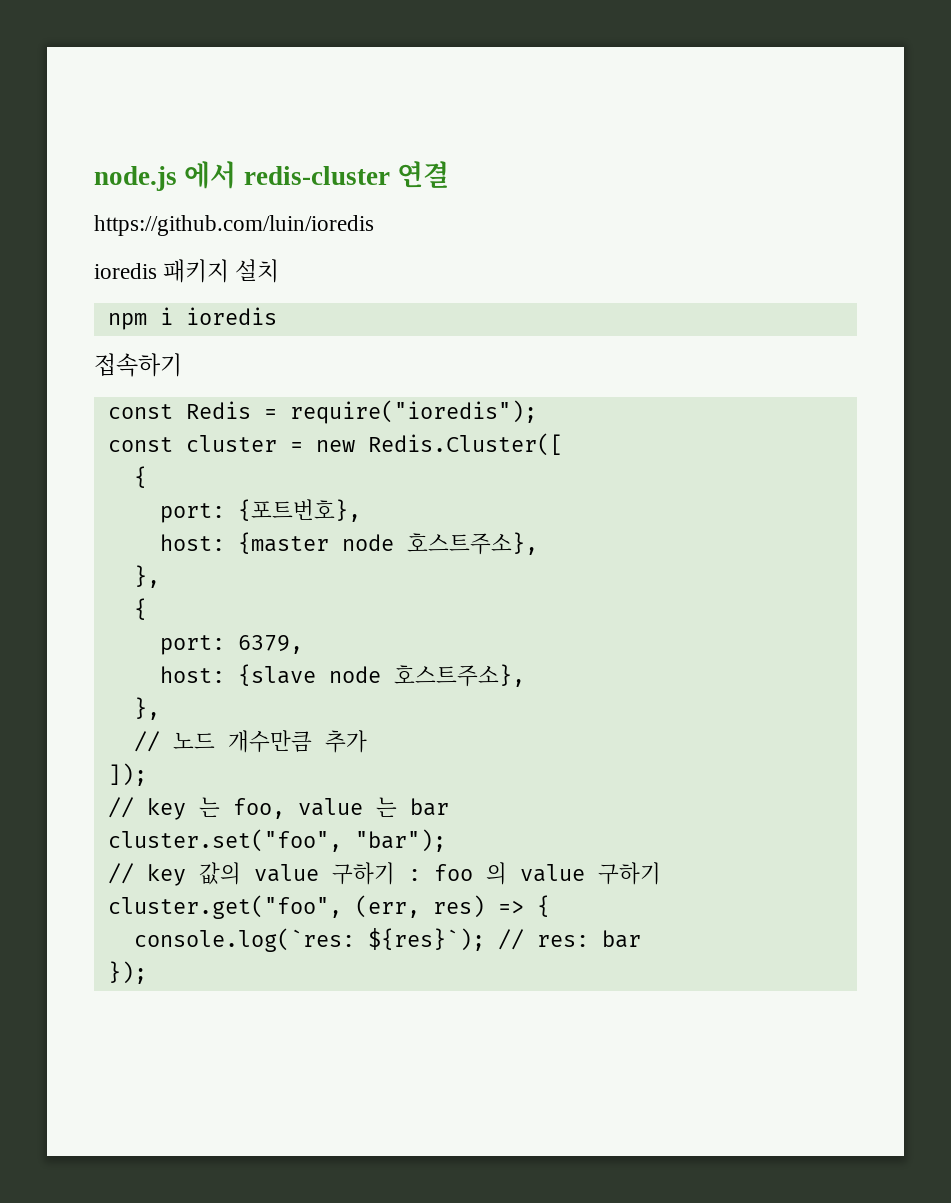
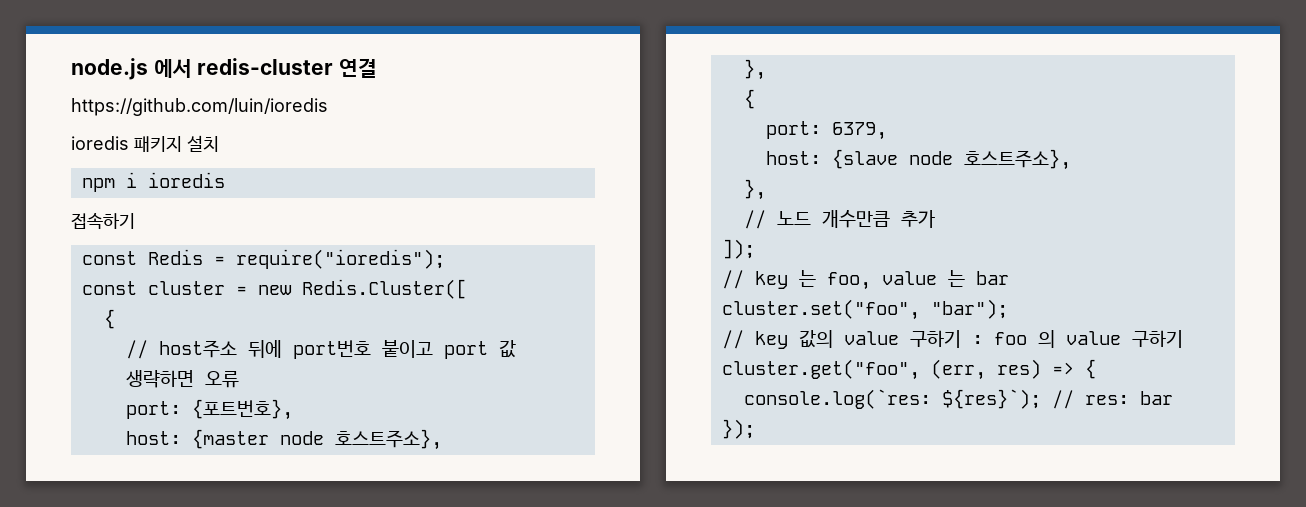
(147, 477) none -> [125,340,516,359] [125,370,239,388] // // host주소 뒤에 port번호 붙이고 port 값 생략하면 오류

